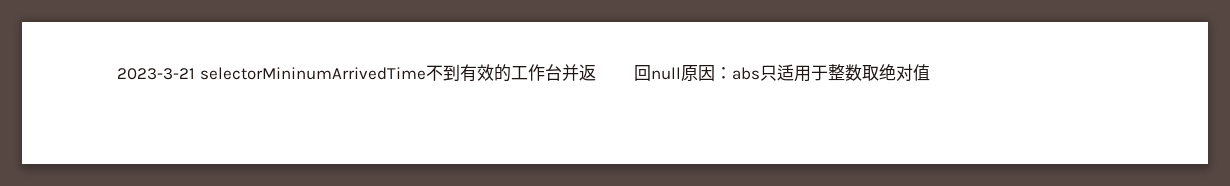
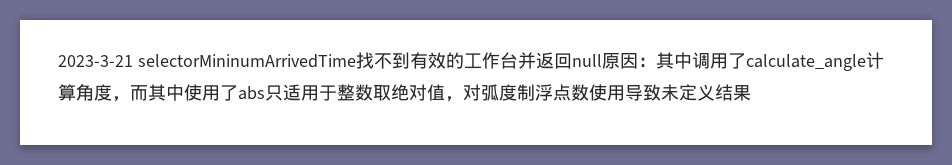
(426, 73) none -> [355,52,374,69] 找
(732, 73) none -> [655,52,884,71] [58,84,238,102] 其中调用了calculate_angle计算角度，而其中使用了
(930, 72) none -> [445,84,751,102] ，对弧度制浮点数使用导致未定义结果

